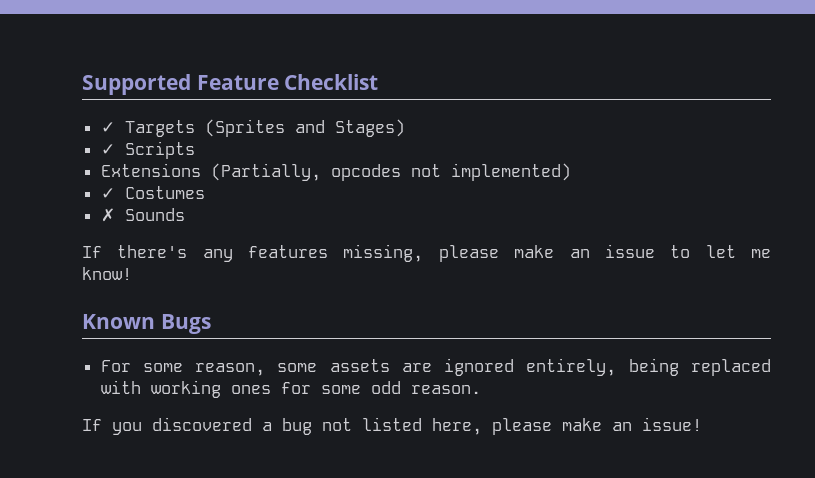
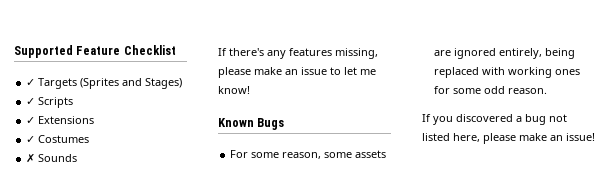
(195, 150) none -> [26,117,36,124] ✓
[210,163,571,181] (Partially, opcodes not implemented) -> (95, 120) none

